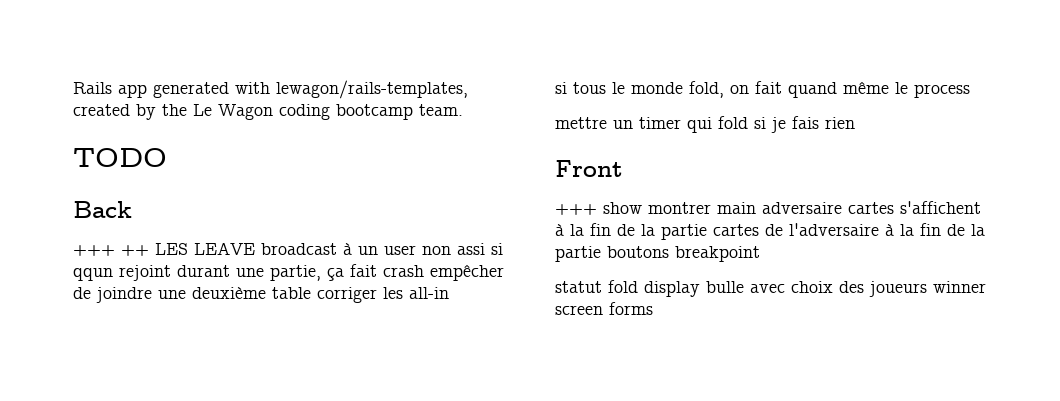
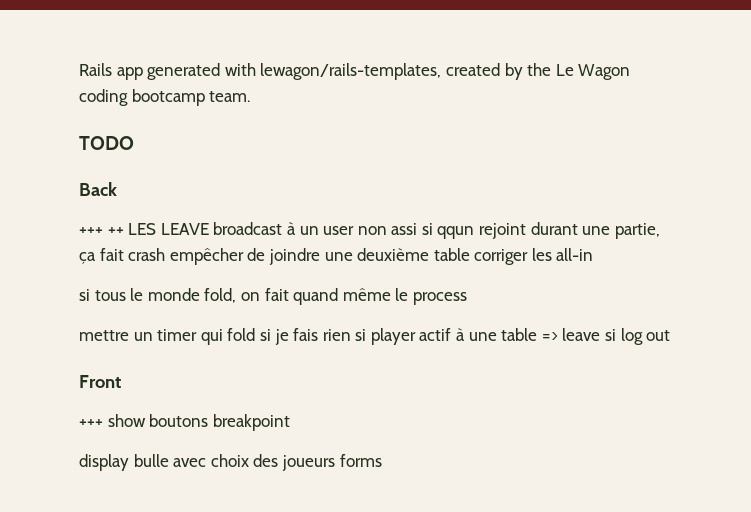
[555,160,623,177] [555,201,981,215] [555,223,985,240] [555,246,601,262] // Front // +++ show montrer main adversaire cartes s'affichent à la fin de la partie cartes de l'adversaire à la fin de la partie -> [355,328,671,345] [79,375,121,388] [79,414,146,427] si player actif à une table => leave si log out // Front // +++ show
[555,280,638,293] statut fold -> (290, 422) none
[933,281,986,293] [555,305,603,315] winner screen -> (335, 463) none

